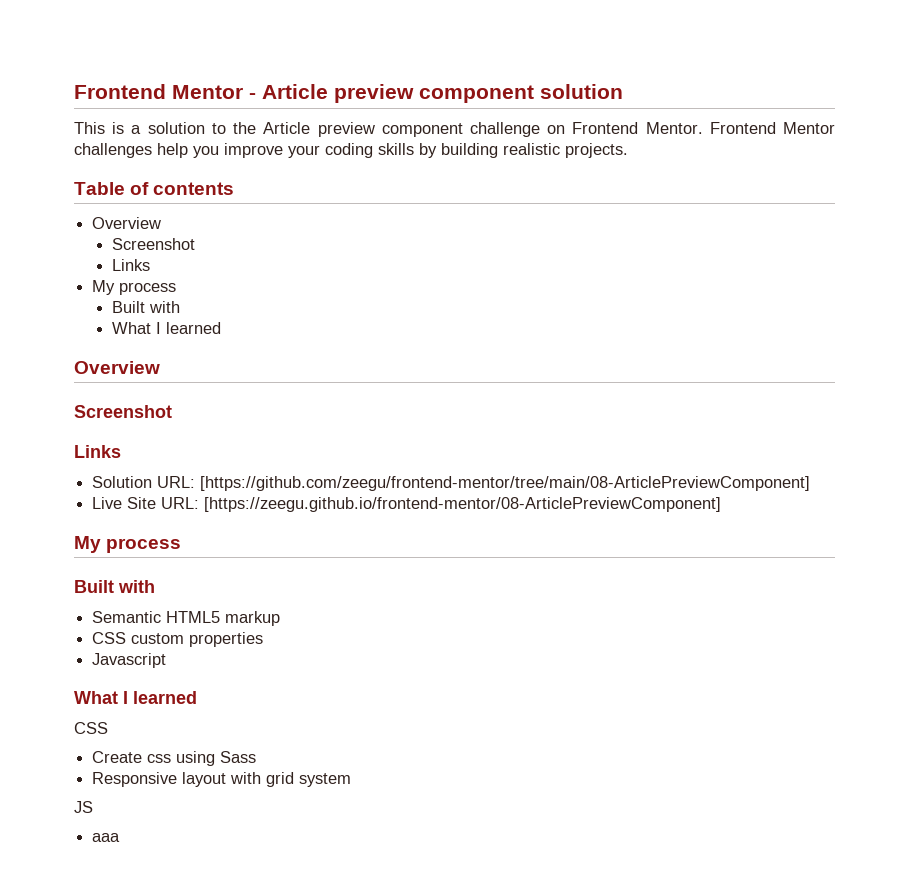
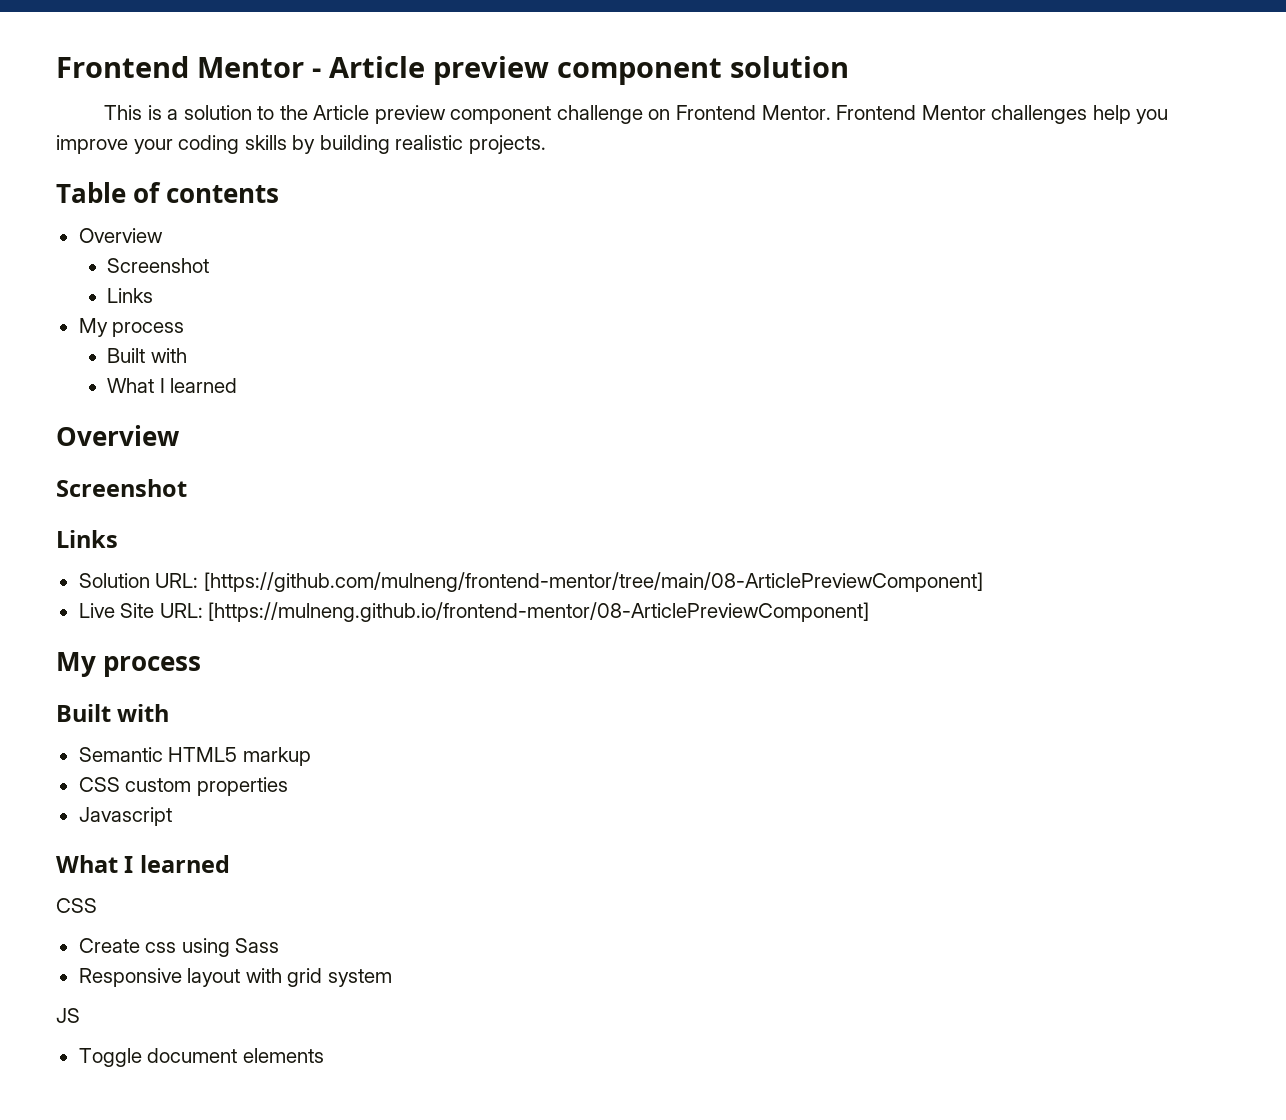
[200,476,811,491] [https://github.com/zeegu/frontend-mentor/tree/main/08-ArticlePreviewComponent] -> [203,572,983,592] [https://github.com/mulneng/frontend-mentor/tree/main/08-ArticlePreviewComponent]
[204,497,722,512] [https://zeegu.github.io/frontend-mentor/08-ArticlePreviewComponent] -> [208,602,870,622] [https://mulneng.github.io/frontend-mentor/08-ArticlePreviewComponent]
[92,833,121,842] aaa -> [78,1048,324,1067] Toggle document elements

